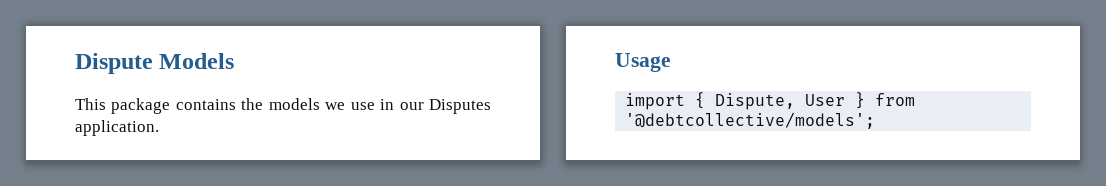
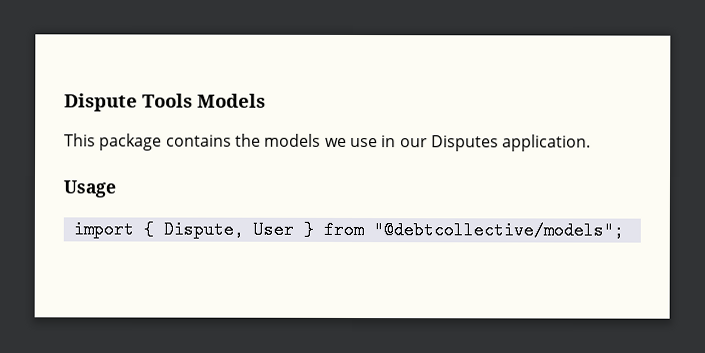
(153, 63) none -> [142,93,193,108] Tools
[625,112,876,129] '@debtcollective/models'; -> [372,221,624,240] "@debtcollective/models";

